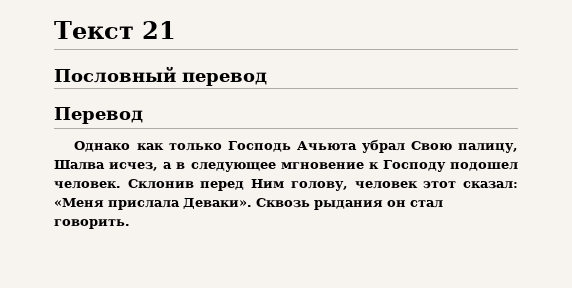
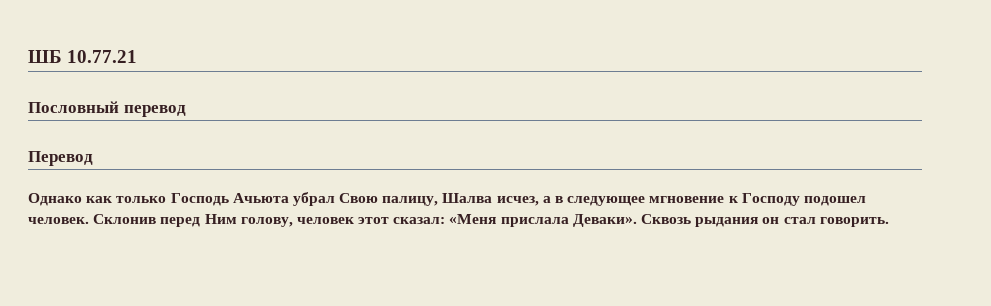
[54,21,176,39] Текст 21 -> [28,50,138,63] ШБ 10.77.21

